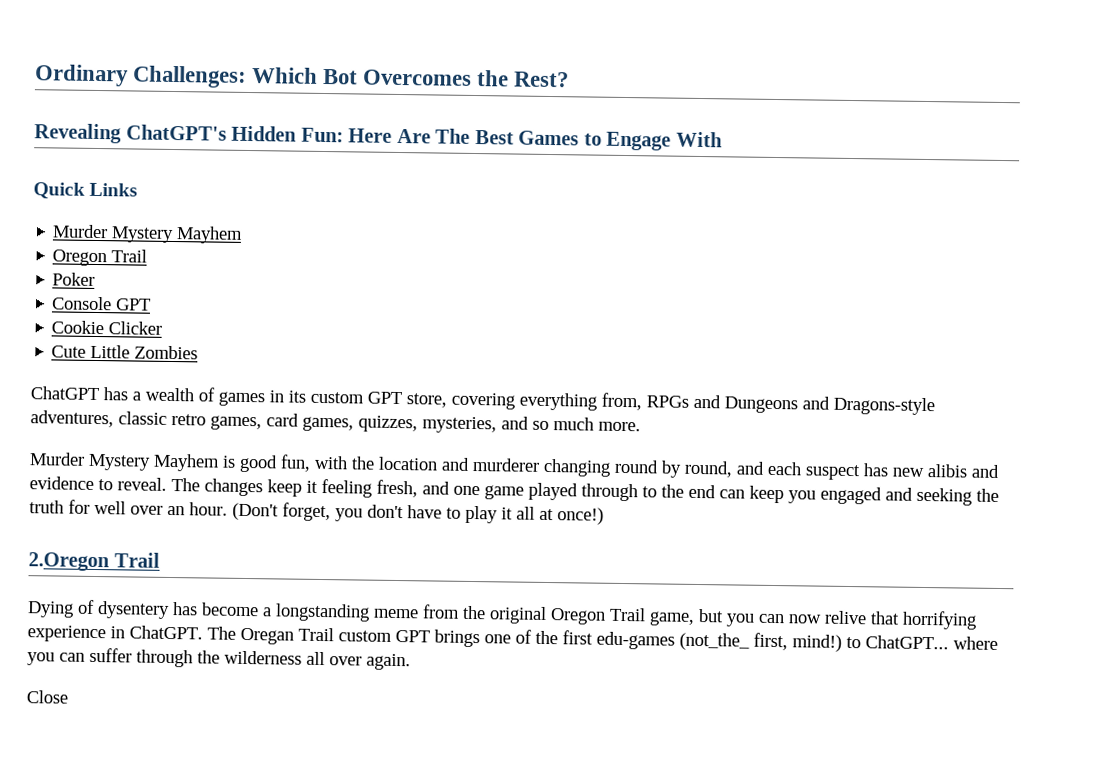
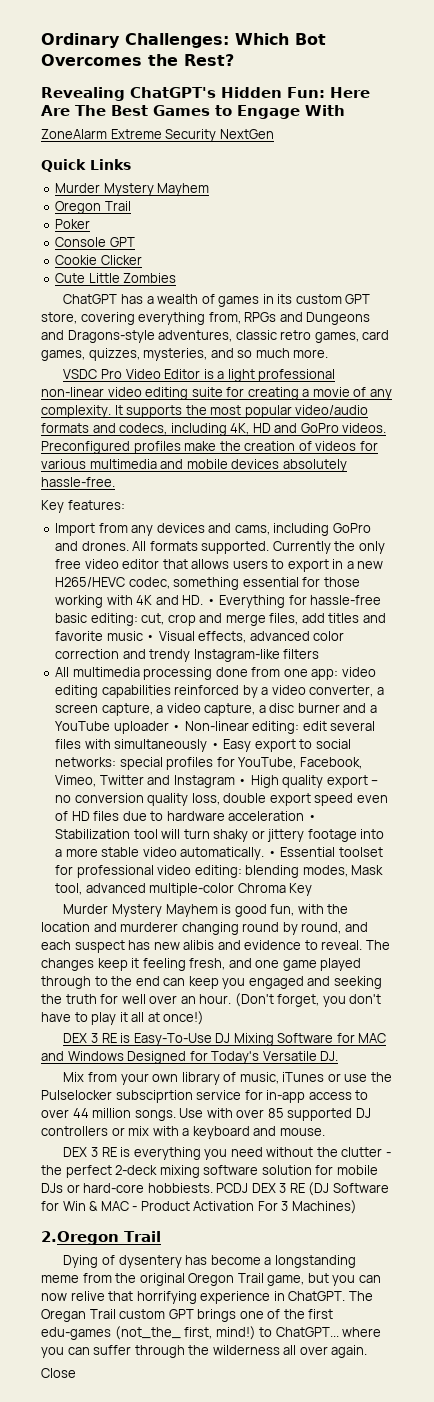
(723, 139) none -> [41,129,274,142] // ZoneAlarm Extreme Security NextGen
(641, 426) none -> [63,369,336,382] [41,387,392,400] [41,405,369,418] [41,423,387,436] [41,441,378,454] [41,459,347,472] [41,477,115,487] [41,500,125,513] [55,523,371,536] [55,541,385,554] [55,559,384,572] [55,577,360,590] [55,595,382,608] [55,613,386,626] [55,631,345,643] [55,649,320,662] [55,667,376,680] [55,685,384,698] [55,703,377,716] [55,721,376,734] [55,739,351,752] [55,757,362,770] [55,775,379,788] [55,793,388,806] [55,811,317,821] [55,829,385,842] [55,847,383,860] [55,865,384,878] [55,883,313,896] // VSDC Pro Video Editor is a light professional non-linear video editing suite for creating a movie of any complexity. It supports the most popular video/audio formats and codecs, including 4K, HD and GoPro videos. Preconfigured profiles make the creation of videos for various multimedia and mobile devices absolutely hassle-free. // Key features: // Import from any devices and cams, including GoPro and drones. All formats supported. Сurrently the only free video editor that allows users to export in a new H265/HEVC codec, something essential for those working with 4K and HD. • Everything for hassle-free basic editing: cut, crop and merge files, add titles and favorite music • Visual effects, advanced color correction and trendy Instagram-like filters // All multimedia processing done from one app: video editing capabilities reinforced by a video converter, a screen capture, a video capture, a disc burner and a YouTube uploader • Non-linear editing: edit several files with simultaneously • Easy export to social networks: special profiles for YouTube, Facebook, Vimeo, Twitter and Instagram • High quality export – no conversion quality loss, double export speed even of HD files due to hardware acceleration • Stabilization tool will turn shaky or jittery footage into a more stable video automatically. • Essential toolset for professional video editing: blending modes, Mask tool, advanced multiple-color Chroma Key
(604, 516) none -> [63,1033,387,1046] [41,1051,339,1064] [63,1072,392,1085] [41,1090,369,1103] [41,1108,371,1121] [41,1126,325,1139] [63,1147,391,1160] [41,1165,378,1178] [41,1182,389,1196] [41,1200,357,1214] // DEX 3 RE is Easy-To-Use DJ Mixing Software for MAC and Windows Designed for Today's Versatile DJ. // Mix from your own library of music, iTunes or use the Pulselocker subsciprtion service for in-app access to over 44 million songs. Use with over 85 supported DJ controllers or mix with a keyboard and mouse. // DEX 3 RE is everything you need without the clutter - the perfect 2-deck mixing software solution for mobile DJs or hard-core hobbiests. PCDJ DEX 3 RE (DJ Software for Win & MAC - Product Activation For 3 Machines)

